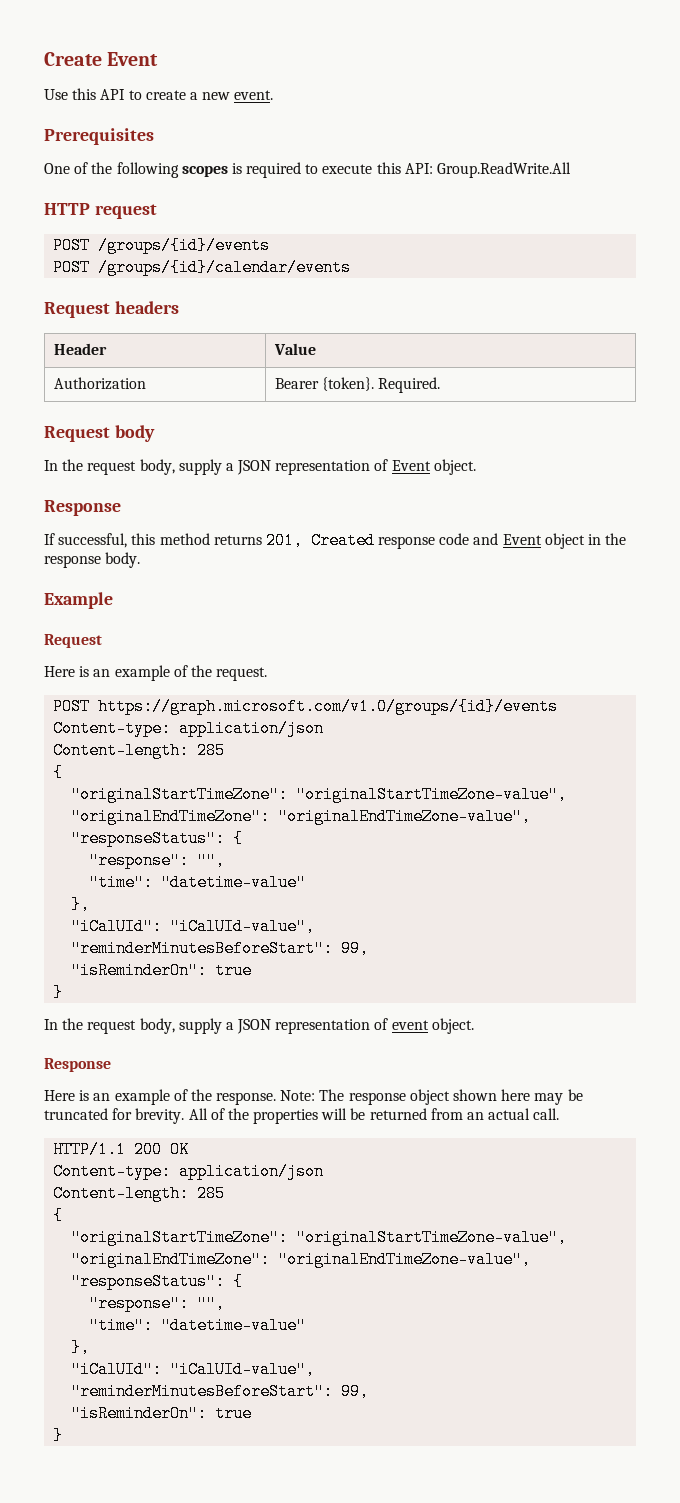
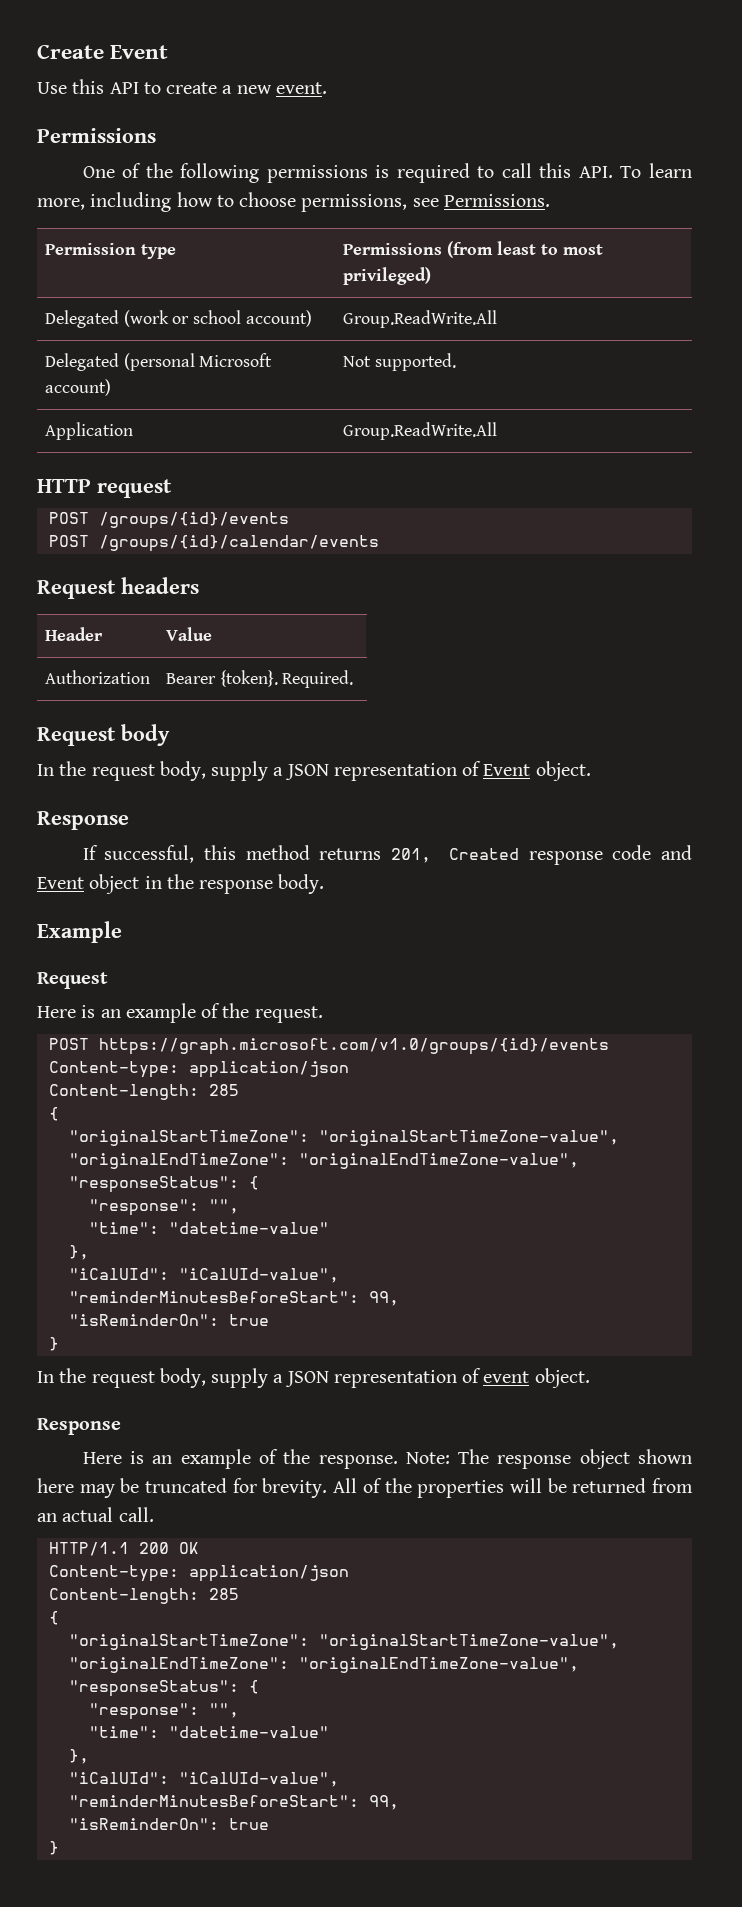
[44,128,154,145] Prerequisites -> [37,128,156,143] Permissions
[181,166,228,177] scopes -> [266,165,368,183] permissions
[322,162,433,174] execute this API: -> [501,163,692,178] [37,192,550,212] [44,243,176,259] [342,241,603,258] [342,267,431,285] [44,310,312,328] [342,310,497,328] [44,353,273,371] [44,379,111,396] [342,353,456,371] [44,422,133,440] call this API. To learn more, including how to choose permissions, see Permissions. // Permission type | Permissions (from least to most privileged) // Delegated (work or school account) | Group.ReadWrite.All // Delegated (personal Microsoft account) | Not supported. // Application |

